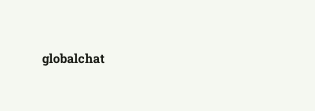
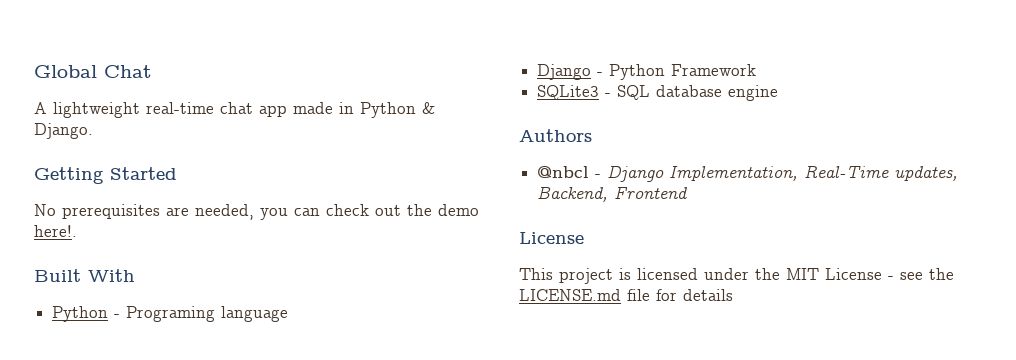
[42,53,105,66] globalchat -> [34,65,152,78] [34,102,435,118] [34,123,93,139] [34,167,177,184] [34,204,479,220] [34,225,77,237] [34,269,135,282] [52,306,289,322] [537,64,757,80] [537,85,779,101] [519,129,592,142] [537,165,959,182] [537,186,689,202] [519,232,584,244] [519,268,954,284] [519,289,733,301] Global Chat // A lightweight real-time chat app made in Python & Django. // Getting Started // No prerequisites are needed, you can check out the demo here!. // Built With // Python - Programing language // Django - Python Framework // SQLite3 - SQL database engine // Authors // @nbcl - Django Implementation, Real-Time updates, Backend, Frontend // License // This project is licensed under the MIT License - see the LICENSE.md file for details

